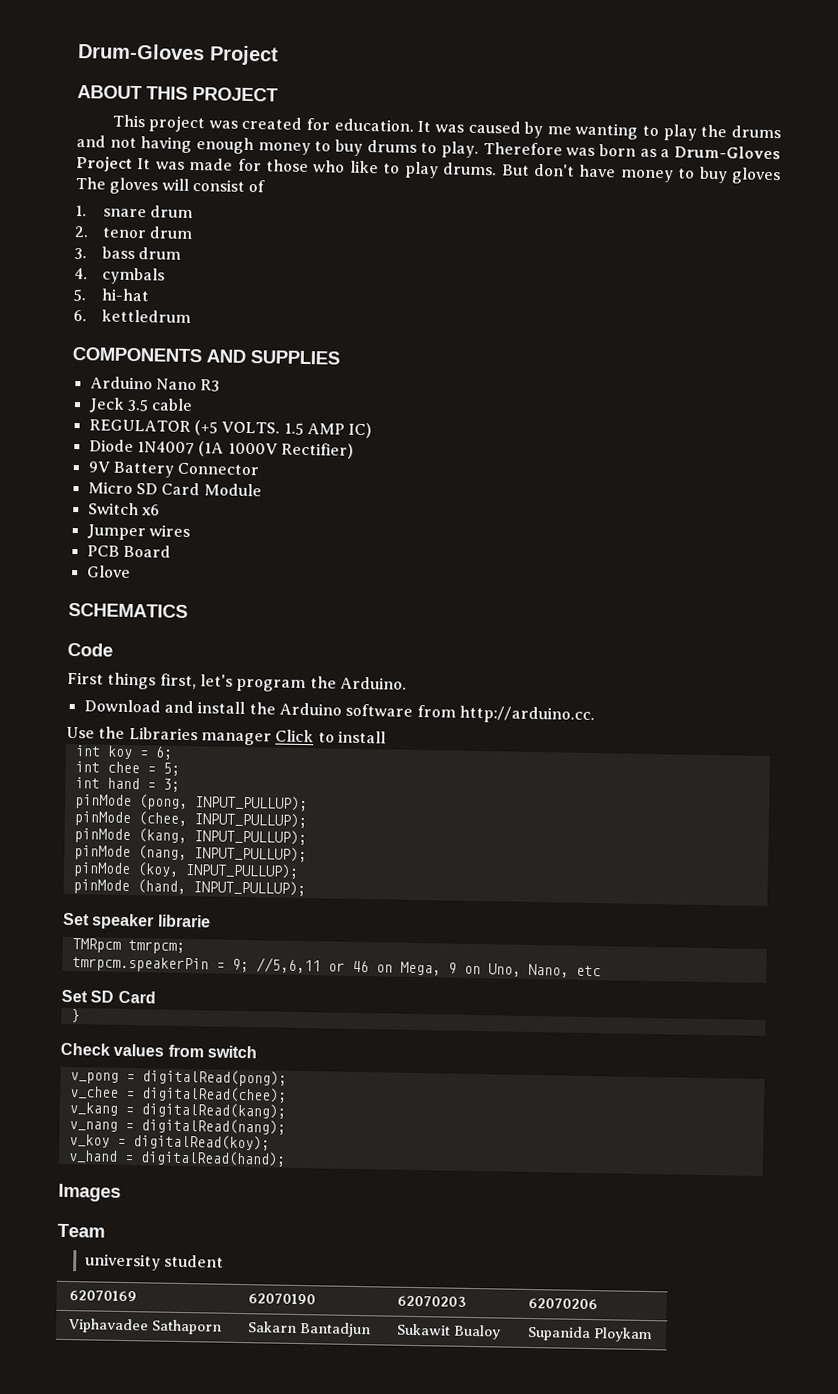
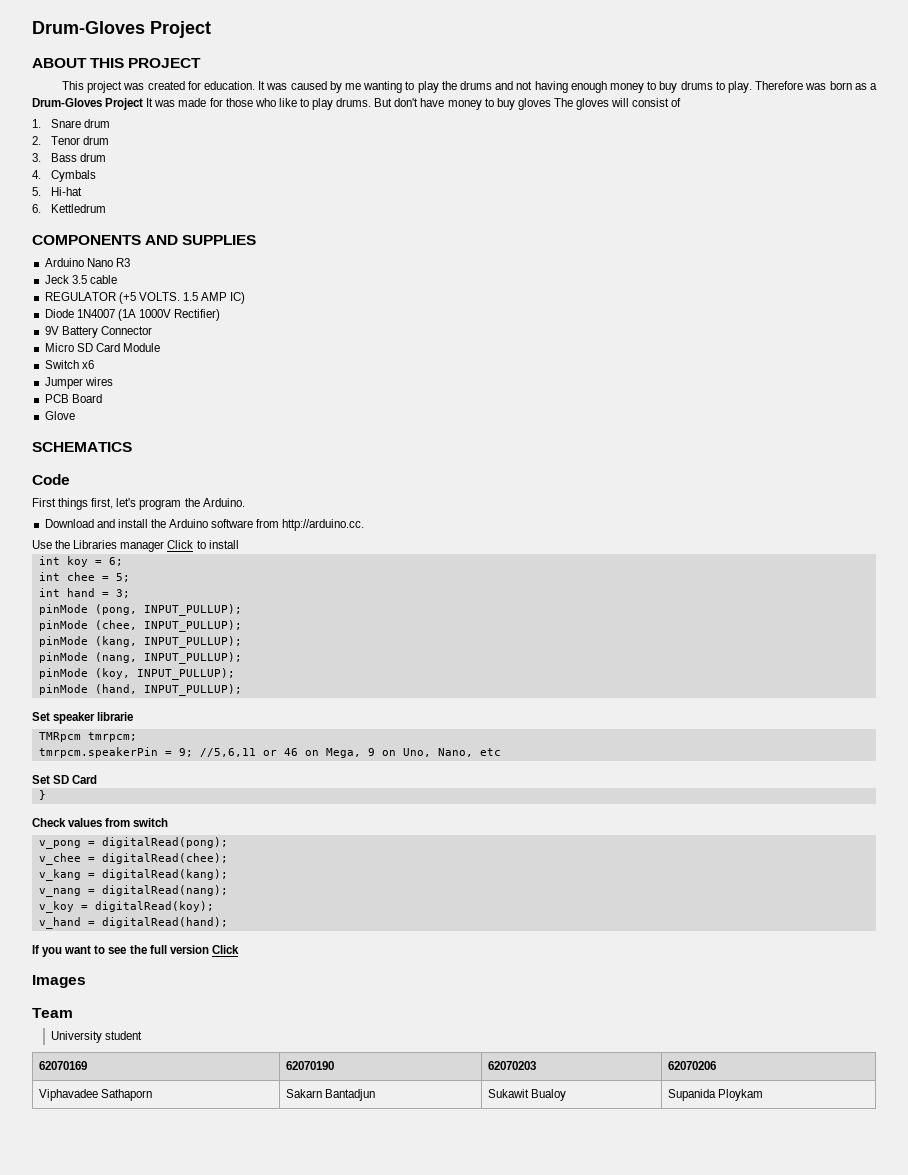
[102,208,147,218] snare -> [51,119,82,128] Snare
[101,227,147,239] tenor -> [51,136,81,145] Tenor
[101,246,135,260] bass -> [51,153,78,162] Bass
[101,267,165,285] cymbals -> [51,170,97,182] Cymbals
[100,288,150,302] hi-hat -> [51,187,83,196] Hi-hat
[100,309,191,323] kettledrum -> [51,204,107,213] Kettledrum
(286, 1158) none -> [32,945,239,957] // If you want to see the full version Click
[84,1253,161,1271] university -> [51,1031,103,1043] University

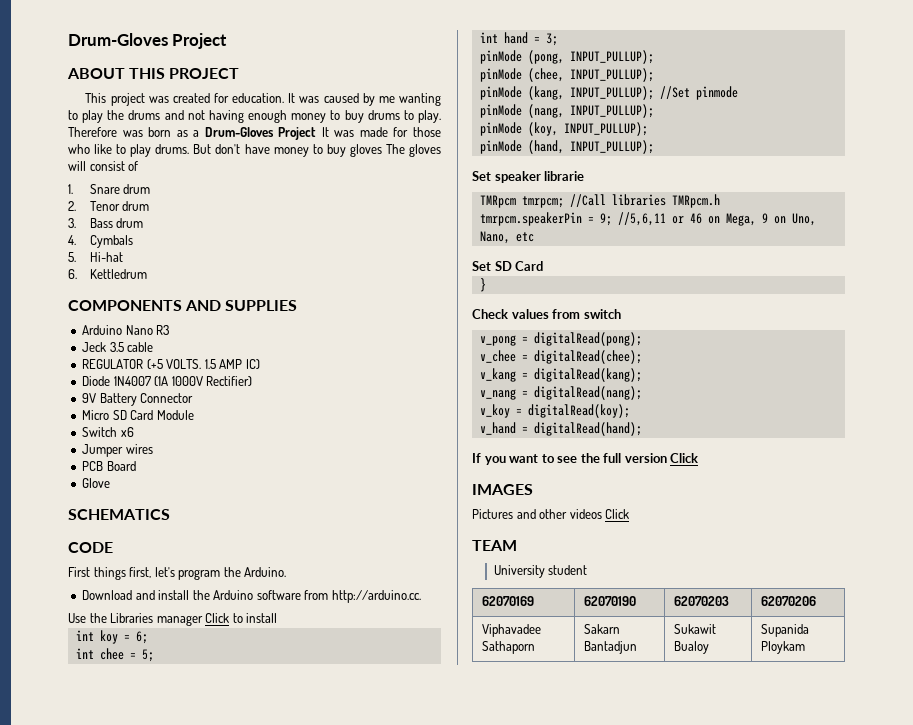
[32,474,70,485] Code -> [68,542,113,553] CODE
(242, 642) none -> [659,86,738,100] //Set pinmode
(137, 737) none -> [569,194,720,208] //Call libraries TMRpcm.h
[32,975,86,988] [32,1008,73,1018] Images // Team -> [472,484,533,495] [472,509,630,519] [472,540,517,551] IMAGES // Pictures and other videos Click // TEAM

